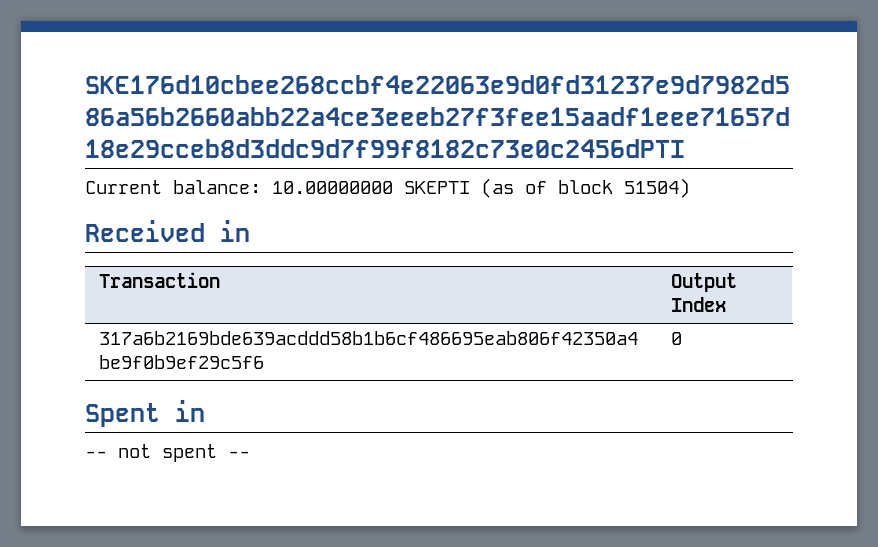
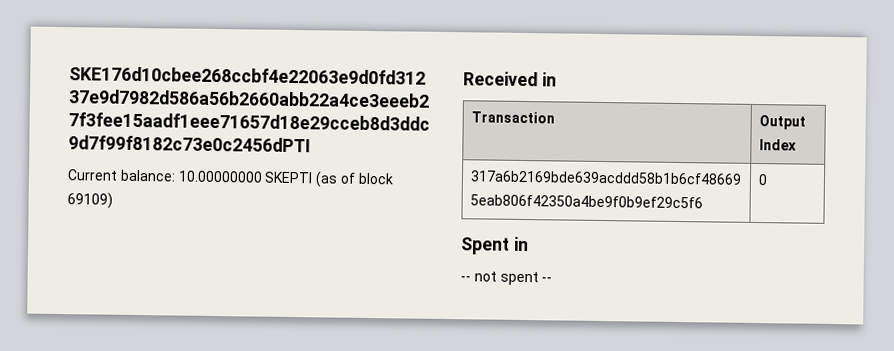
[624,178,690,198] 51504) -> [67,192,113,209] 69109)

